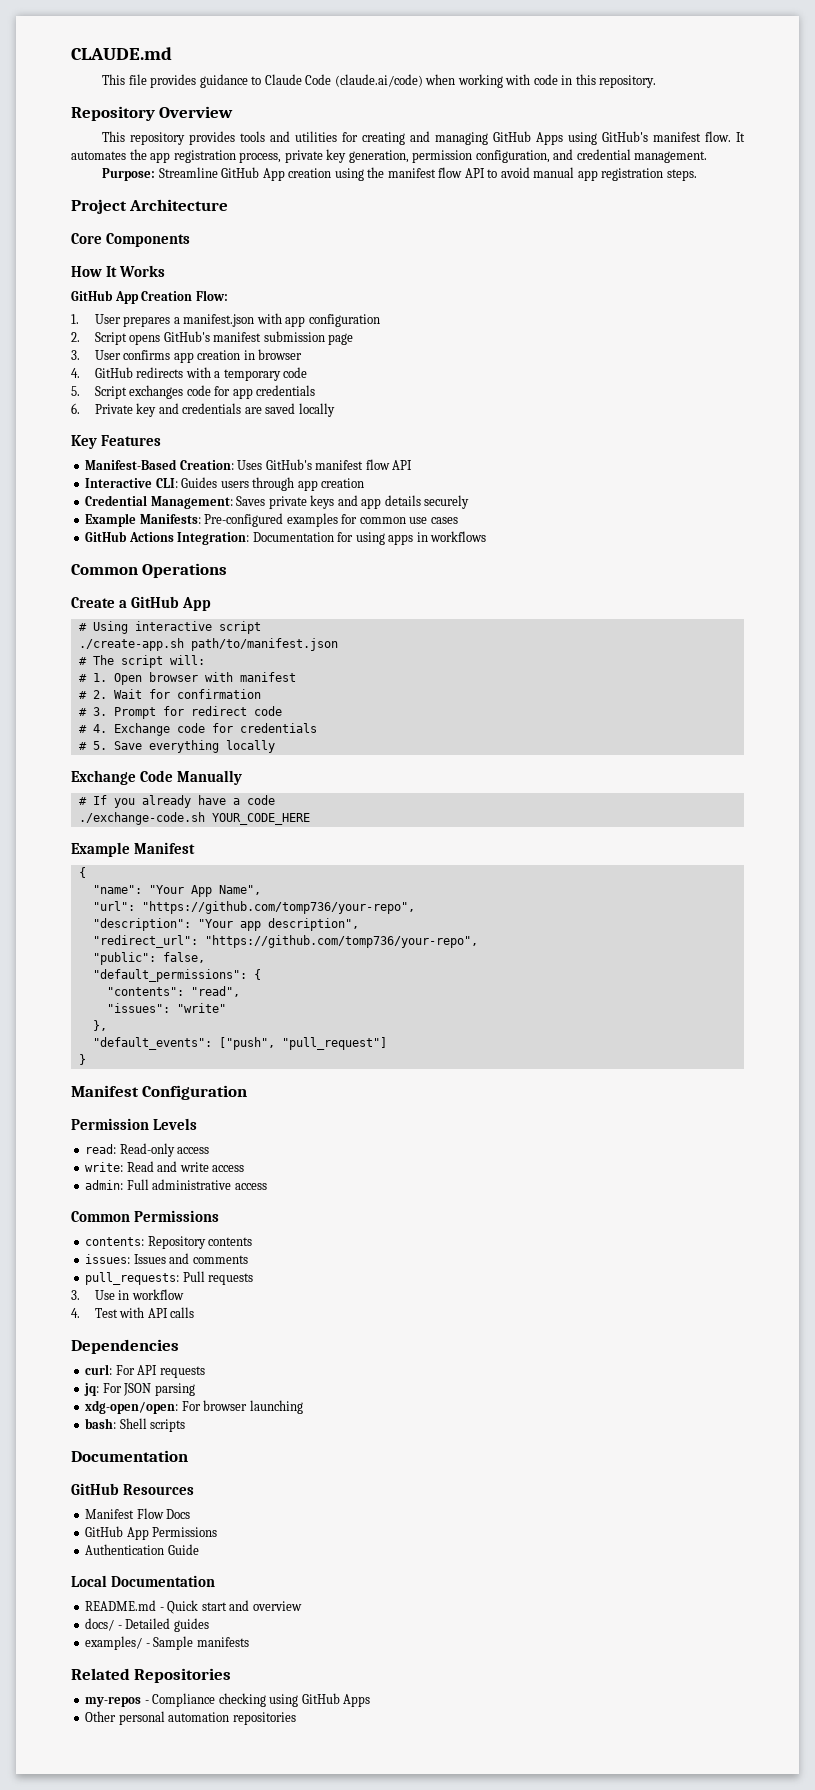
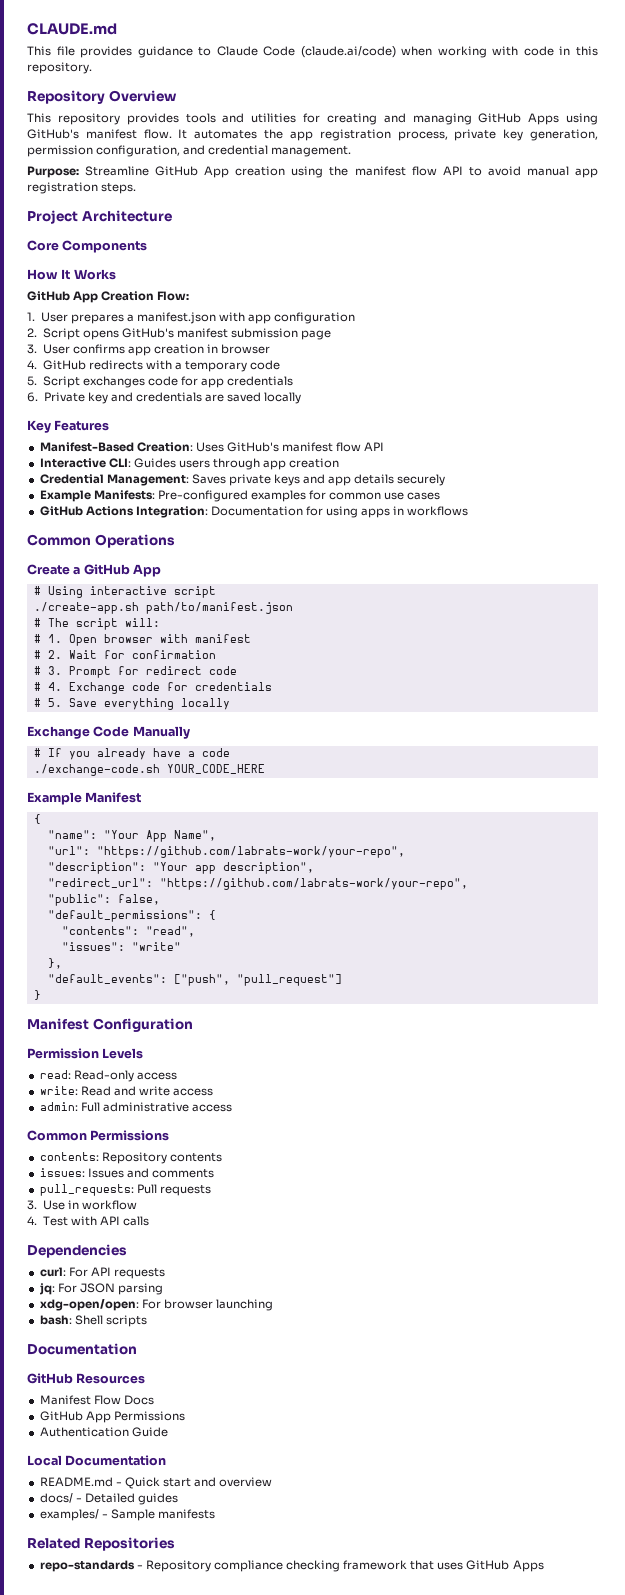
[141,901,415,914] "https://github.com/tomp736/your-repo", -> [96,846,405,858] "https://github.com/labrats-work/your-repo",
[204,935,478,948] "https://github.com/tomp736/your-repo", -> [159,878,468,890] "https://github.com/labrats-work/your-repo",
[85,1693,371,1707] [85,1711,296,1725] my-repos - Compliance checking using GitHub Apps // Other personal automation repositories -> [39,1560,544,1572] repo-standards - Repository compliance checking framework that uses GitHub Apps

